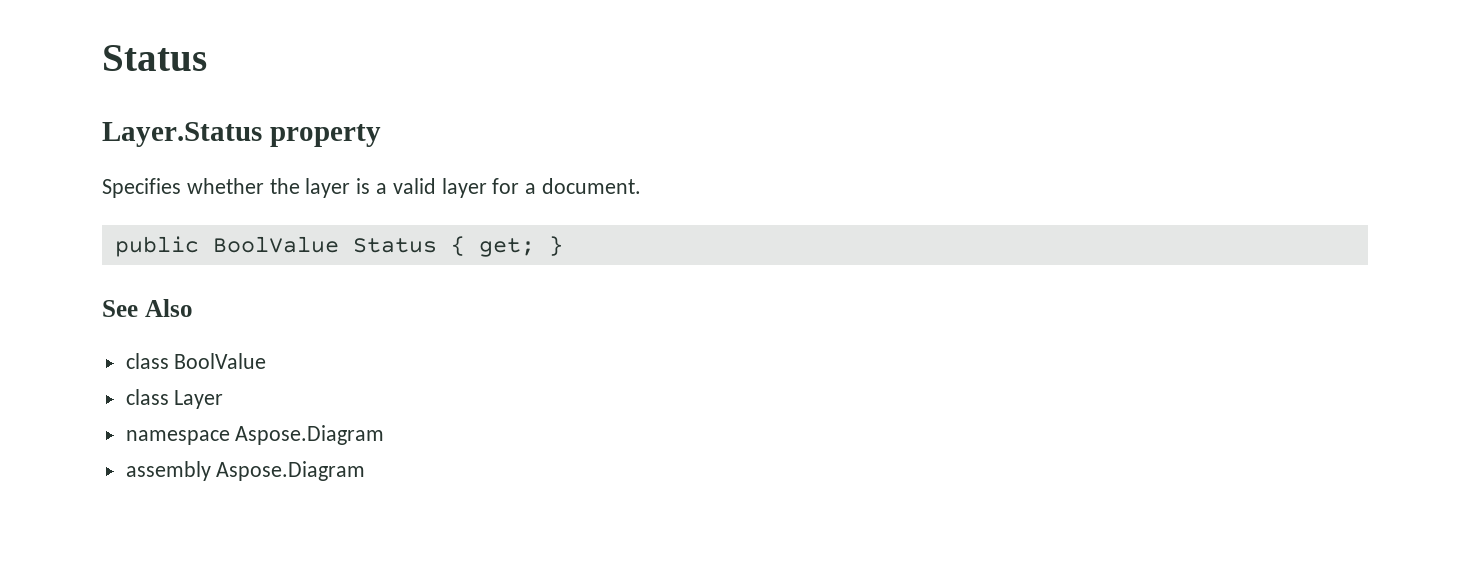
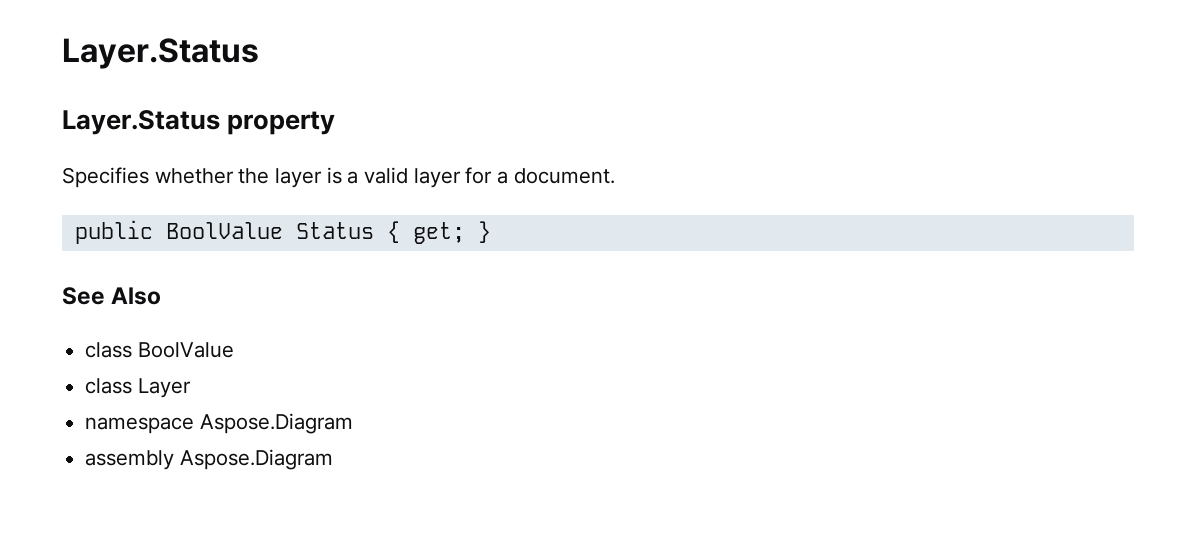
[102,45,207,71] Status -> [62,38,259,69] Layer.Status

